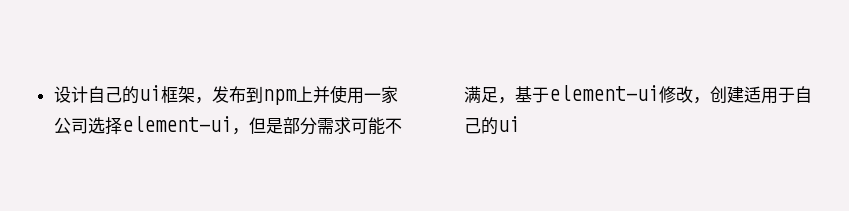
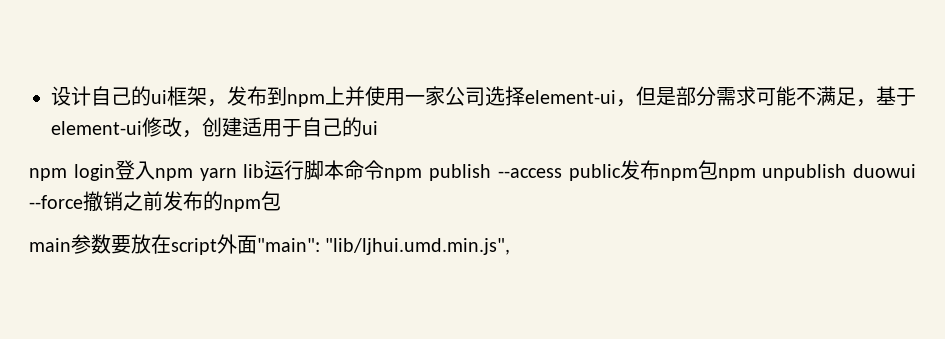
(520, 124) none -> [29,160,916,181] [29,191,281,212] [29,234,511,255] // npm login登入npm yarn lib运行脚本命令npm publish --access public发布npm包npm unpublish duowui --force撤销之前发布的npm包 // main参数要放在script外面"main": "lib/ljhui.umd.min.js",

